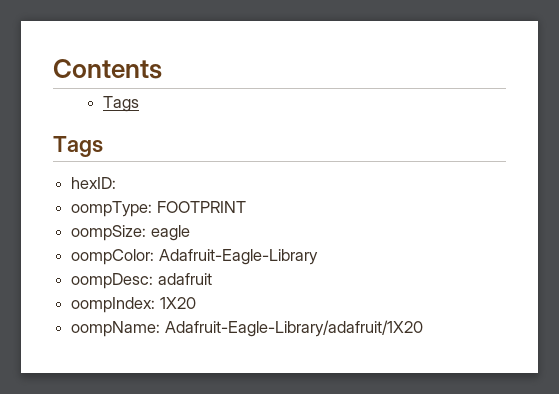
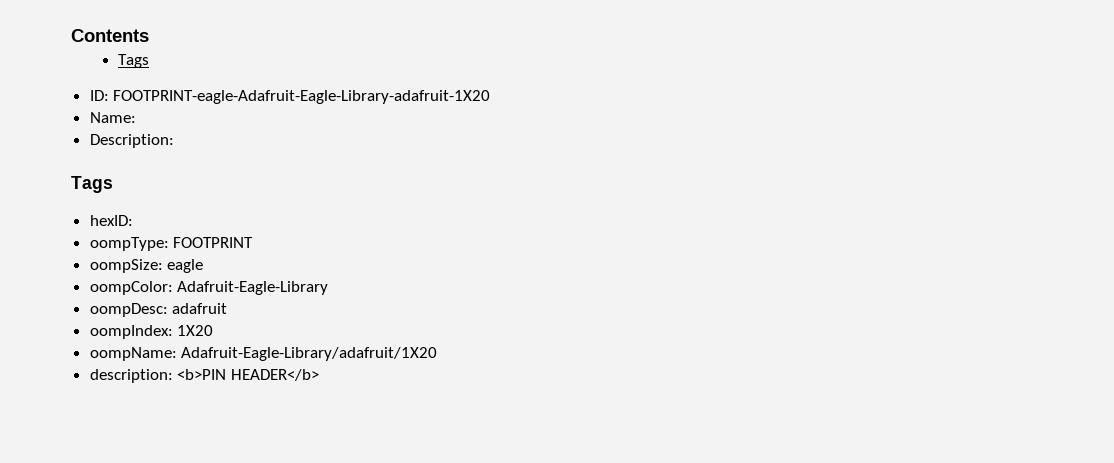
(139, 104) none -> [89,90,491,104] [89,112,136,123] [89,134,174,148] // ID: FOOTPRINT-eagle-Adafruit-Eagle-Library-adafruit-1X20 // Name: // Description:
(423, 328) none -> [89,369,319,383] // description: <b>PIN HEADER</b>

